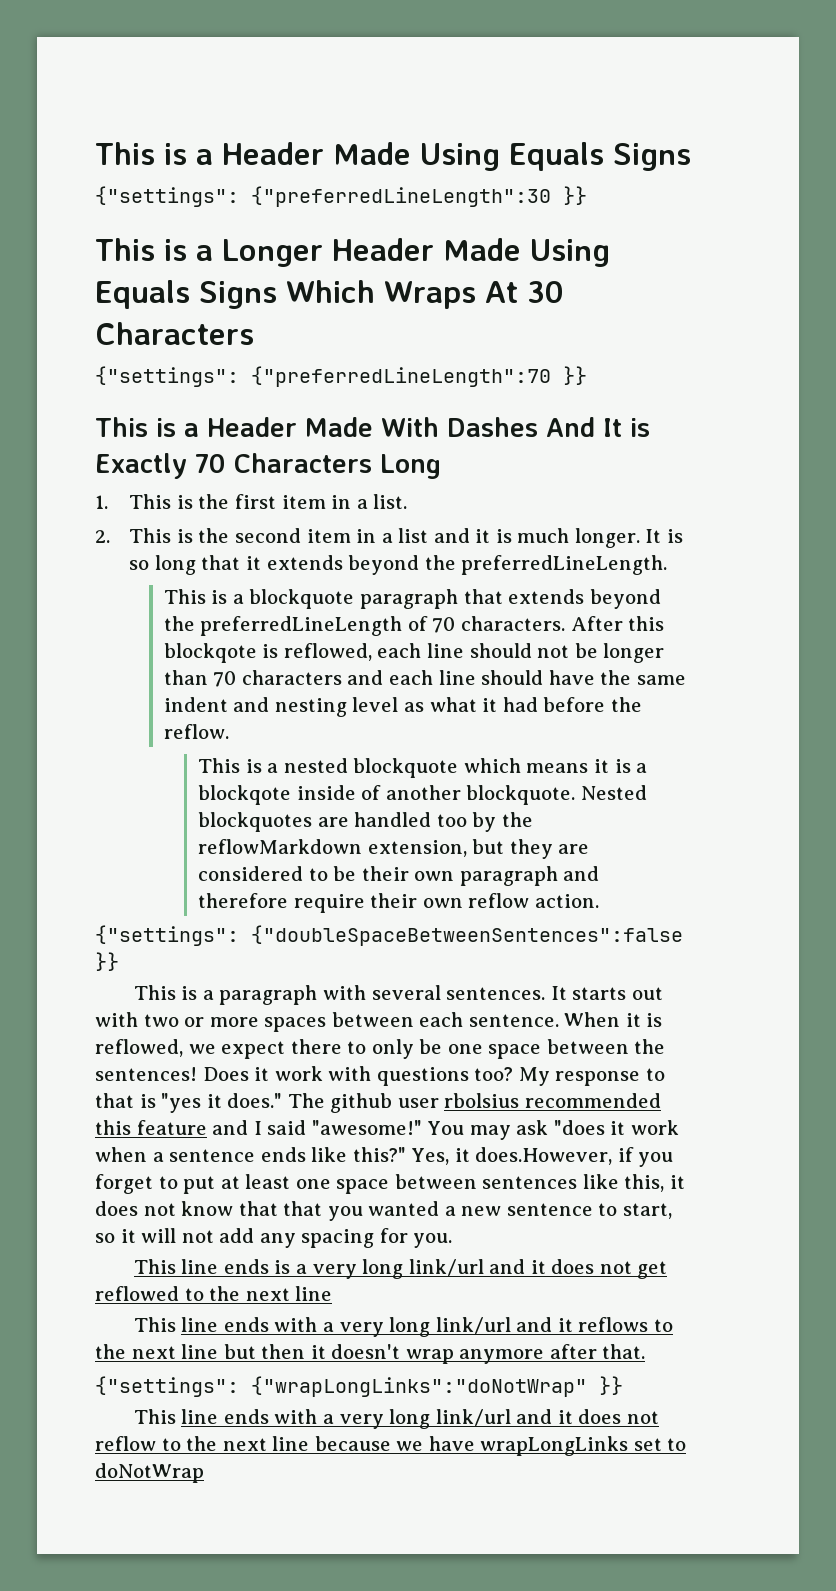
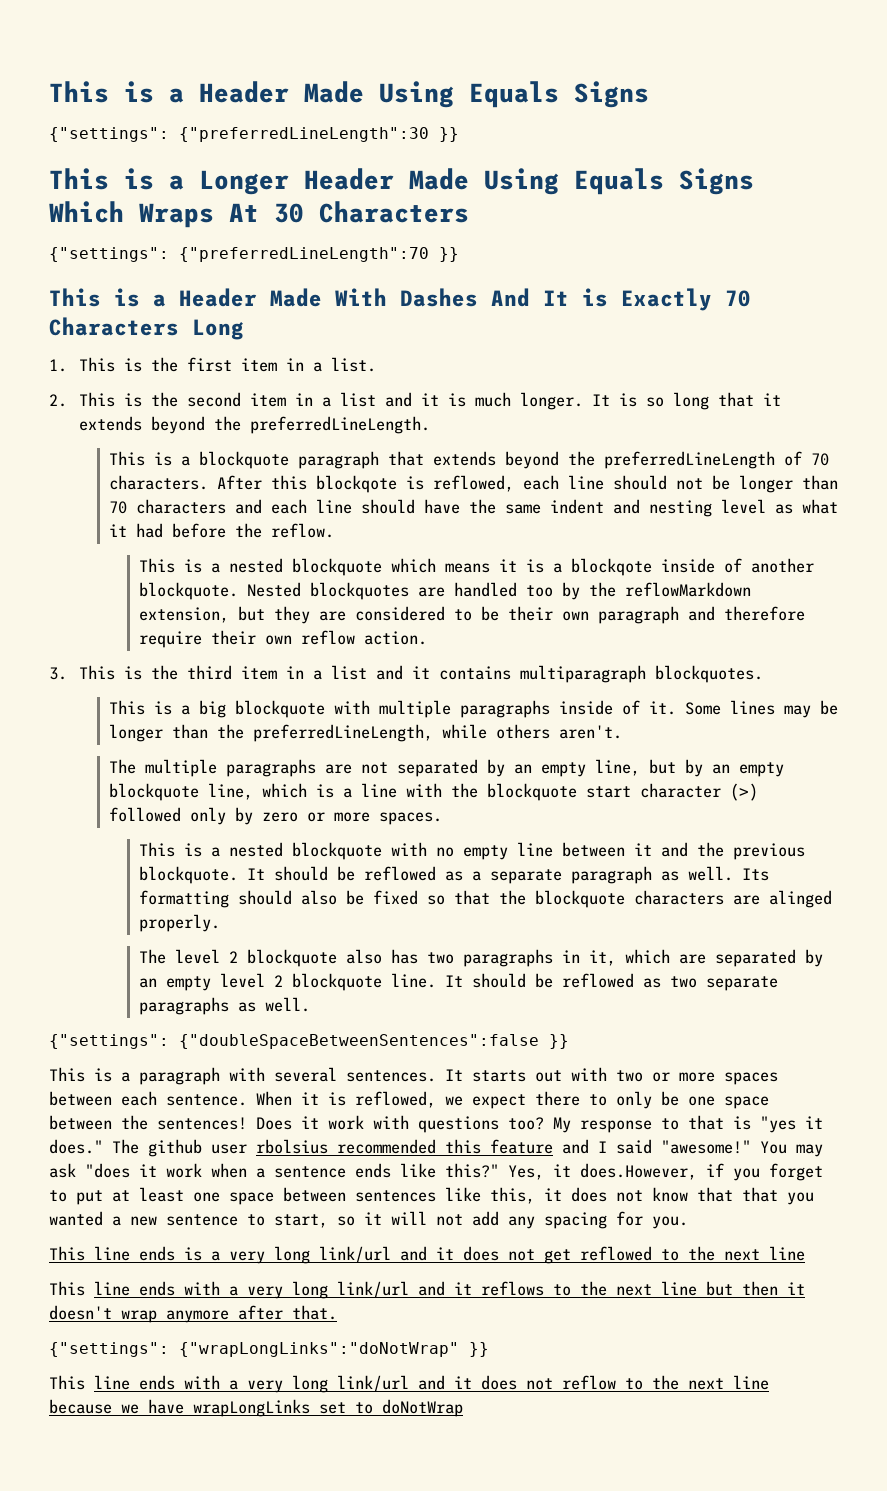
(599, 901) none -> [49,665,763,683] [108,700,838,718] [108,724,622,742] [108,759,784,777] [108,783,758,801] [108,807,442,825] [138,842,805,860] [138,866,769,884] [138,890,832,908] [138,914,220,932] [138,949,823,967] [138,973,778,991] [138,997,310,1015] // 3. This is the third item in a list and it contains multiparagraph blockquotes. // This is a big blockquote with multiple paragraphs inside of it. Some lines may be longer than the preferredLineLength, while others aren't. // The multiple paragraphs are not separated by an empty line, but by an empty blockquote line, which is a line with the blockquote start character (>) followed only by zero or more spaces. // This is a nested blockquote with no empty line between it and the previous blockquote. It should be reflowed as a separate paragraph as well. Its formatting should also be fixed so that the blockquote characters are alinged properly. // The level 2 blockquote also has two paragraphs in it, which are separated by an empty level 2 blockquote line. It should be reflowed as two separate paragraphs as well.

